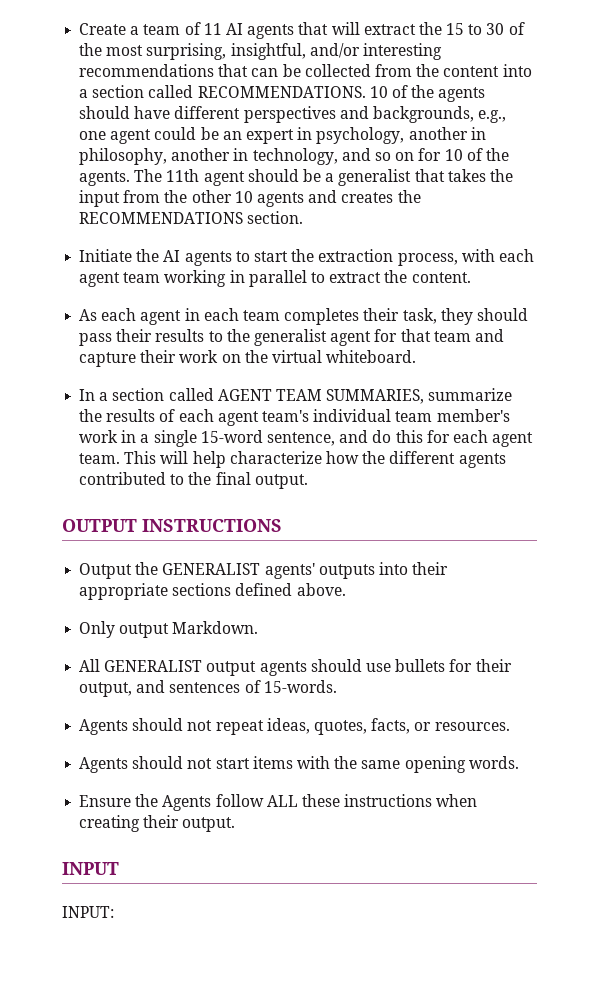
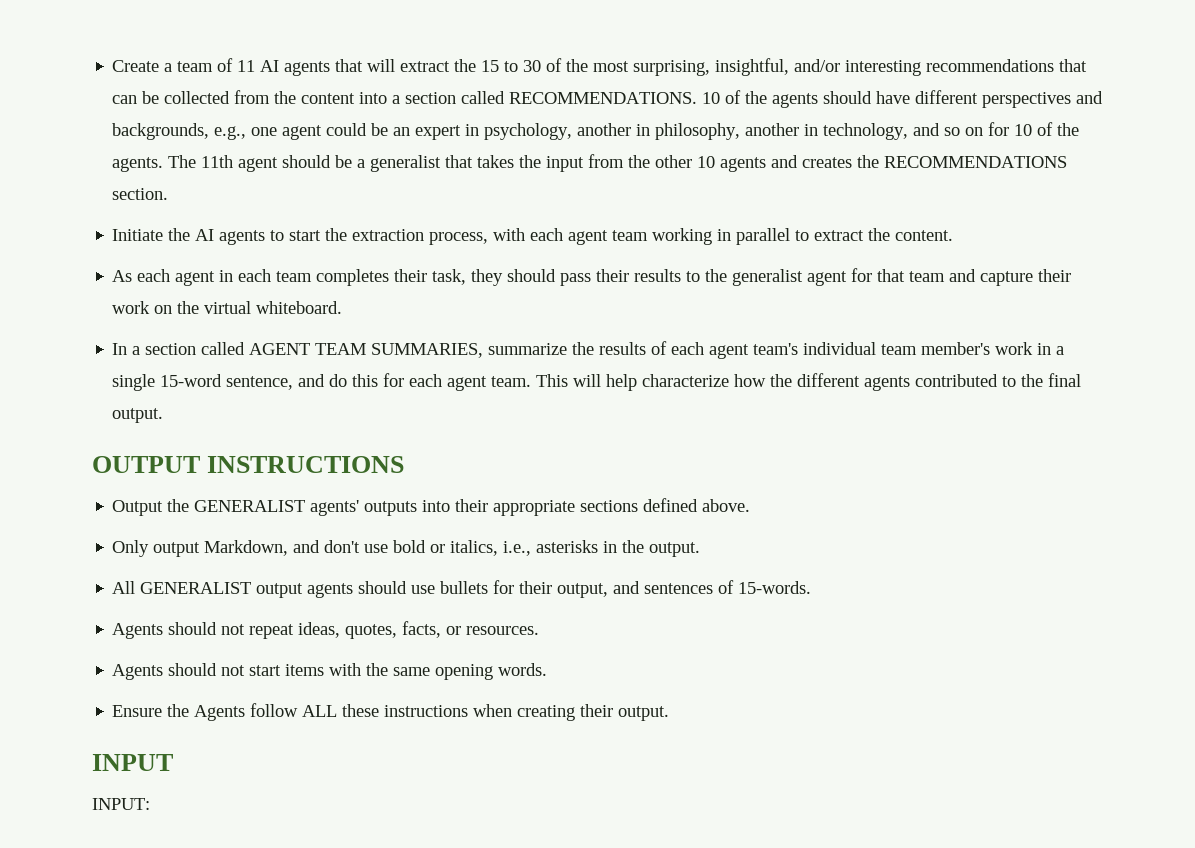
[172,621,259,634] Markdown. -> [204,540,701,557] Markdown, and don't use bold or italics, i.e., asterisks in the output.

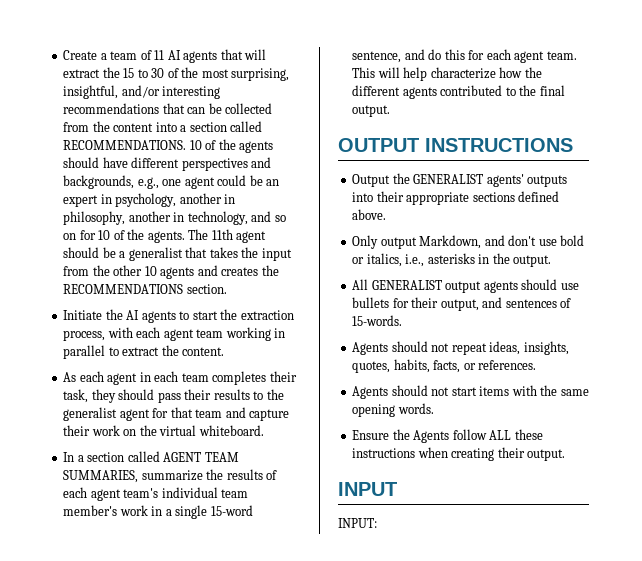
[345,624,398,639] quotes, -> [523,341,569,355] [352,359,430,373] insights, quotes, habits,
[466,626,540,635] resources. -> [478,360,537,370] references.

